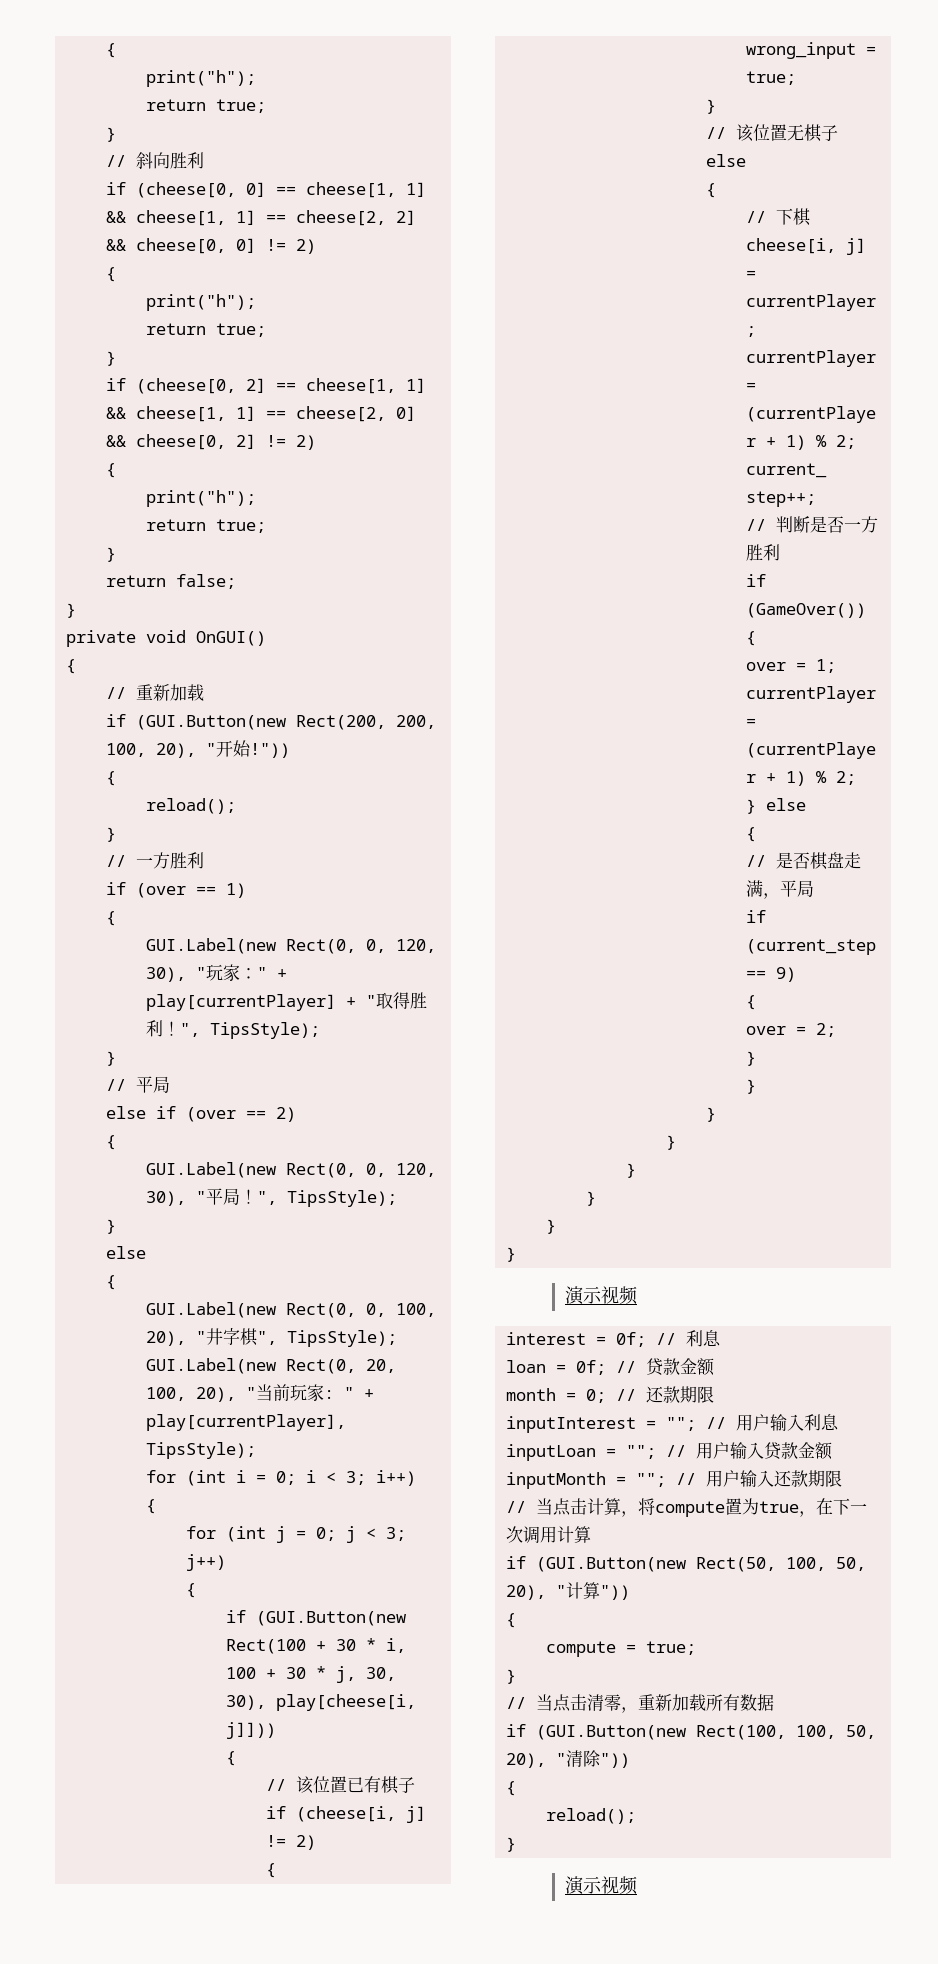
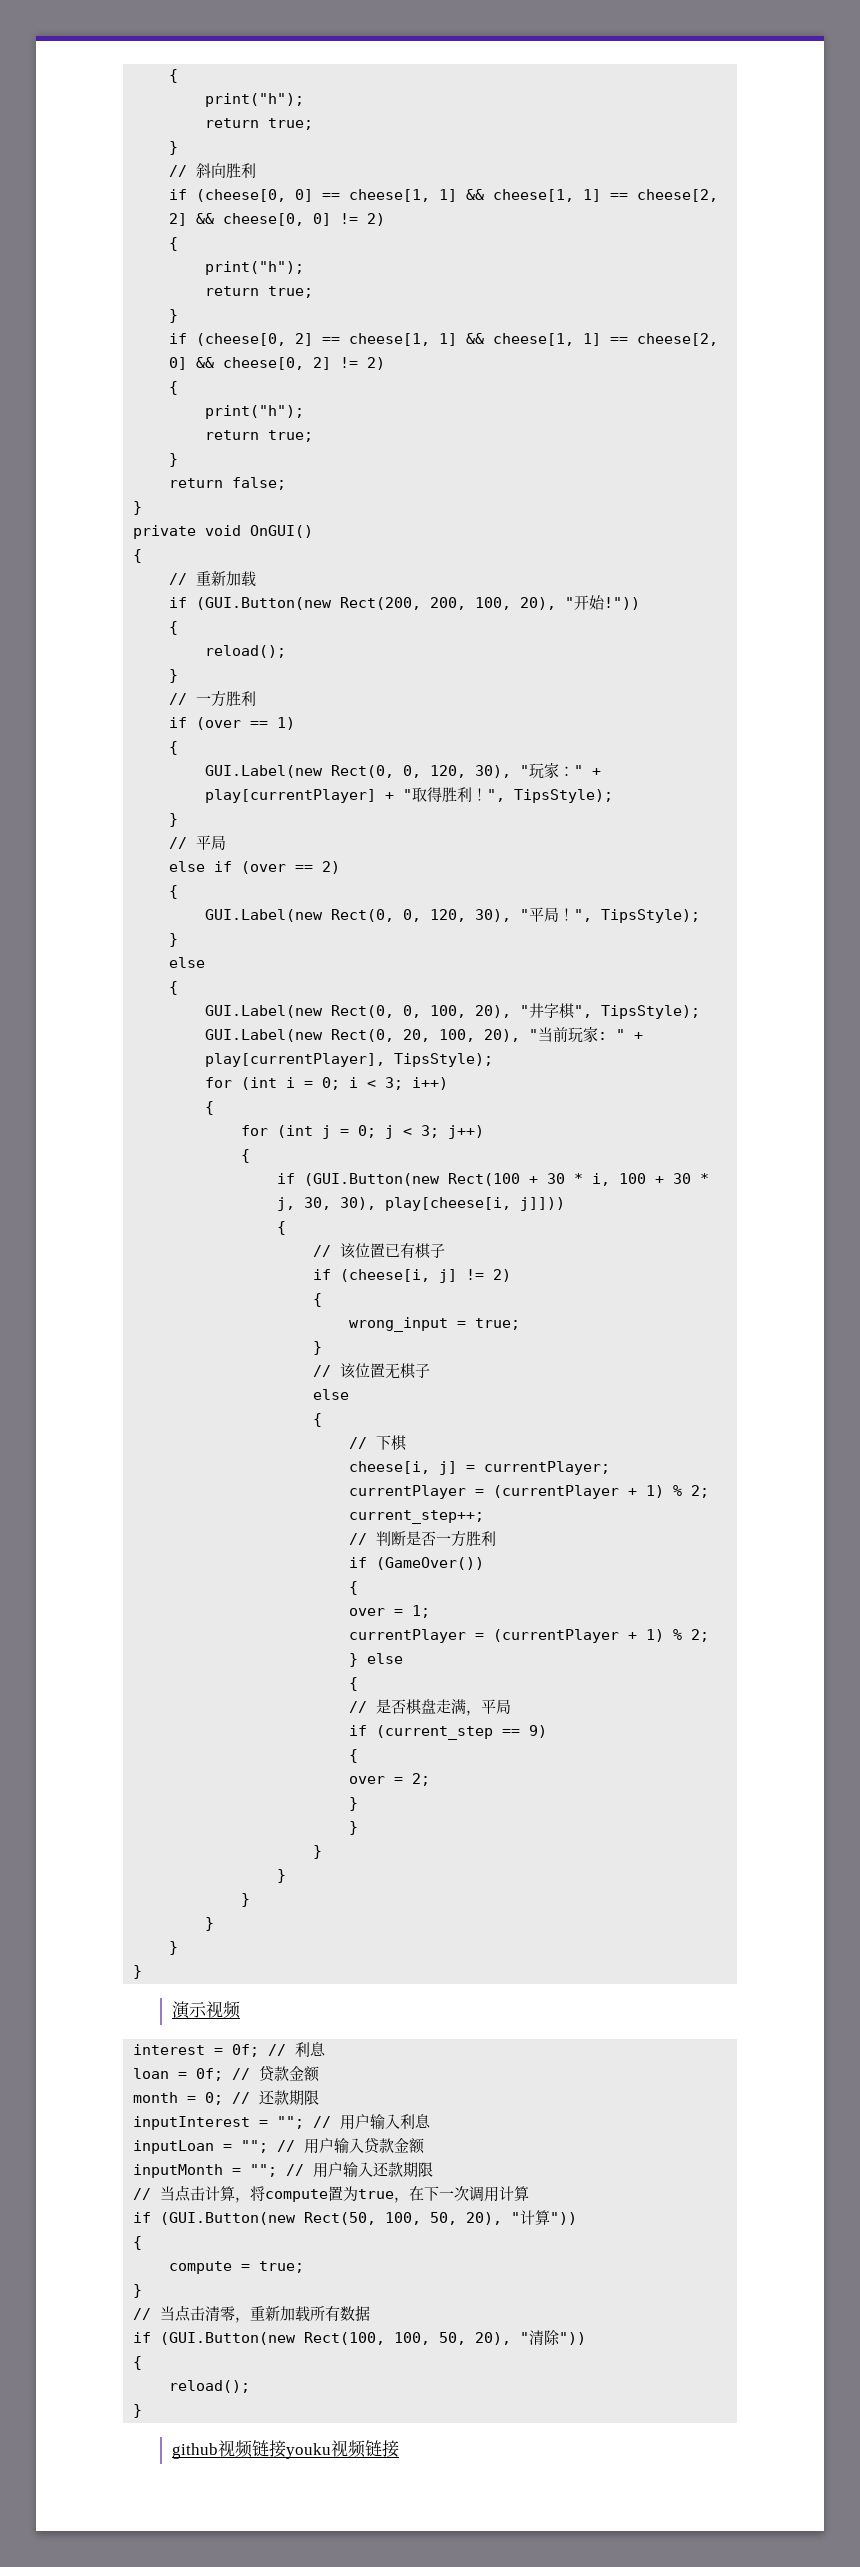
[564,1876,638,1895] 演示视频 -> [171,2440,399,2459] github视频链接youku视频链接

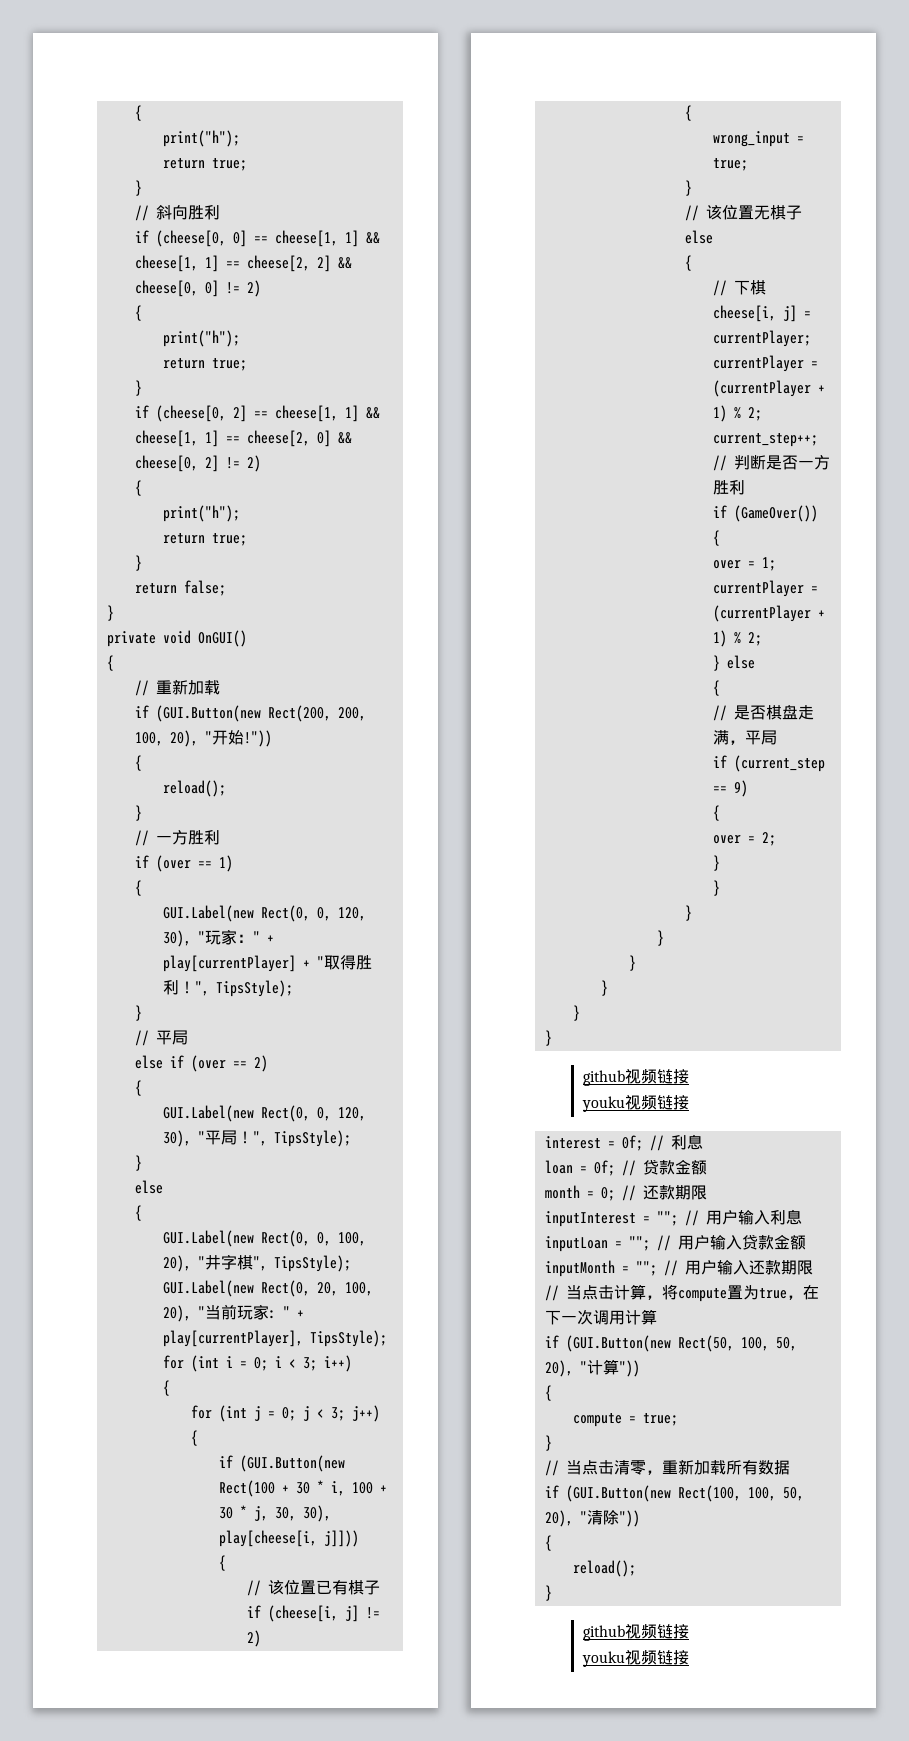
[171,2001,241,2019] 演示视频 -> [582,1068,689,1086] [581,1094,689,1112] github视频链接 // youku视频链接
(286, 2449) none -> (689, 1631) //

